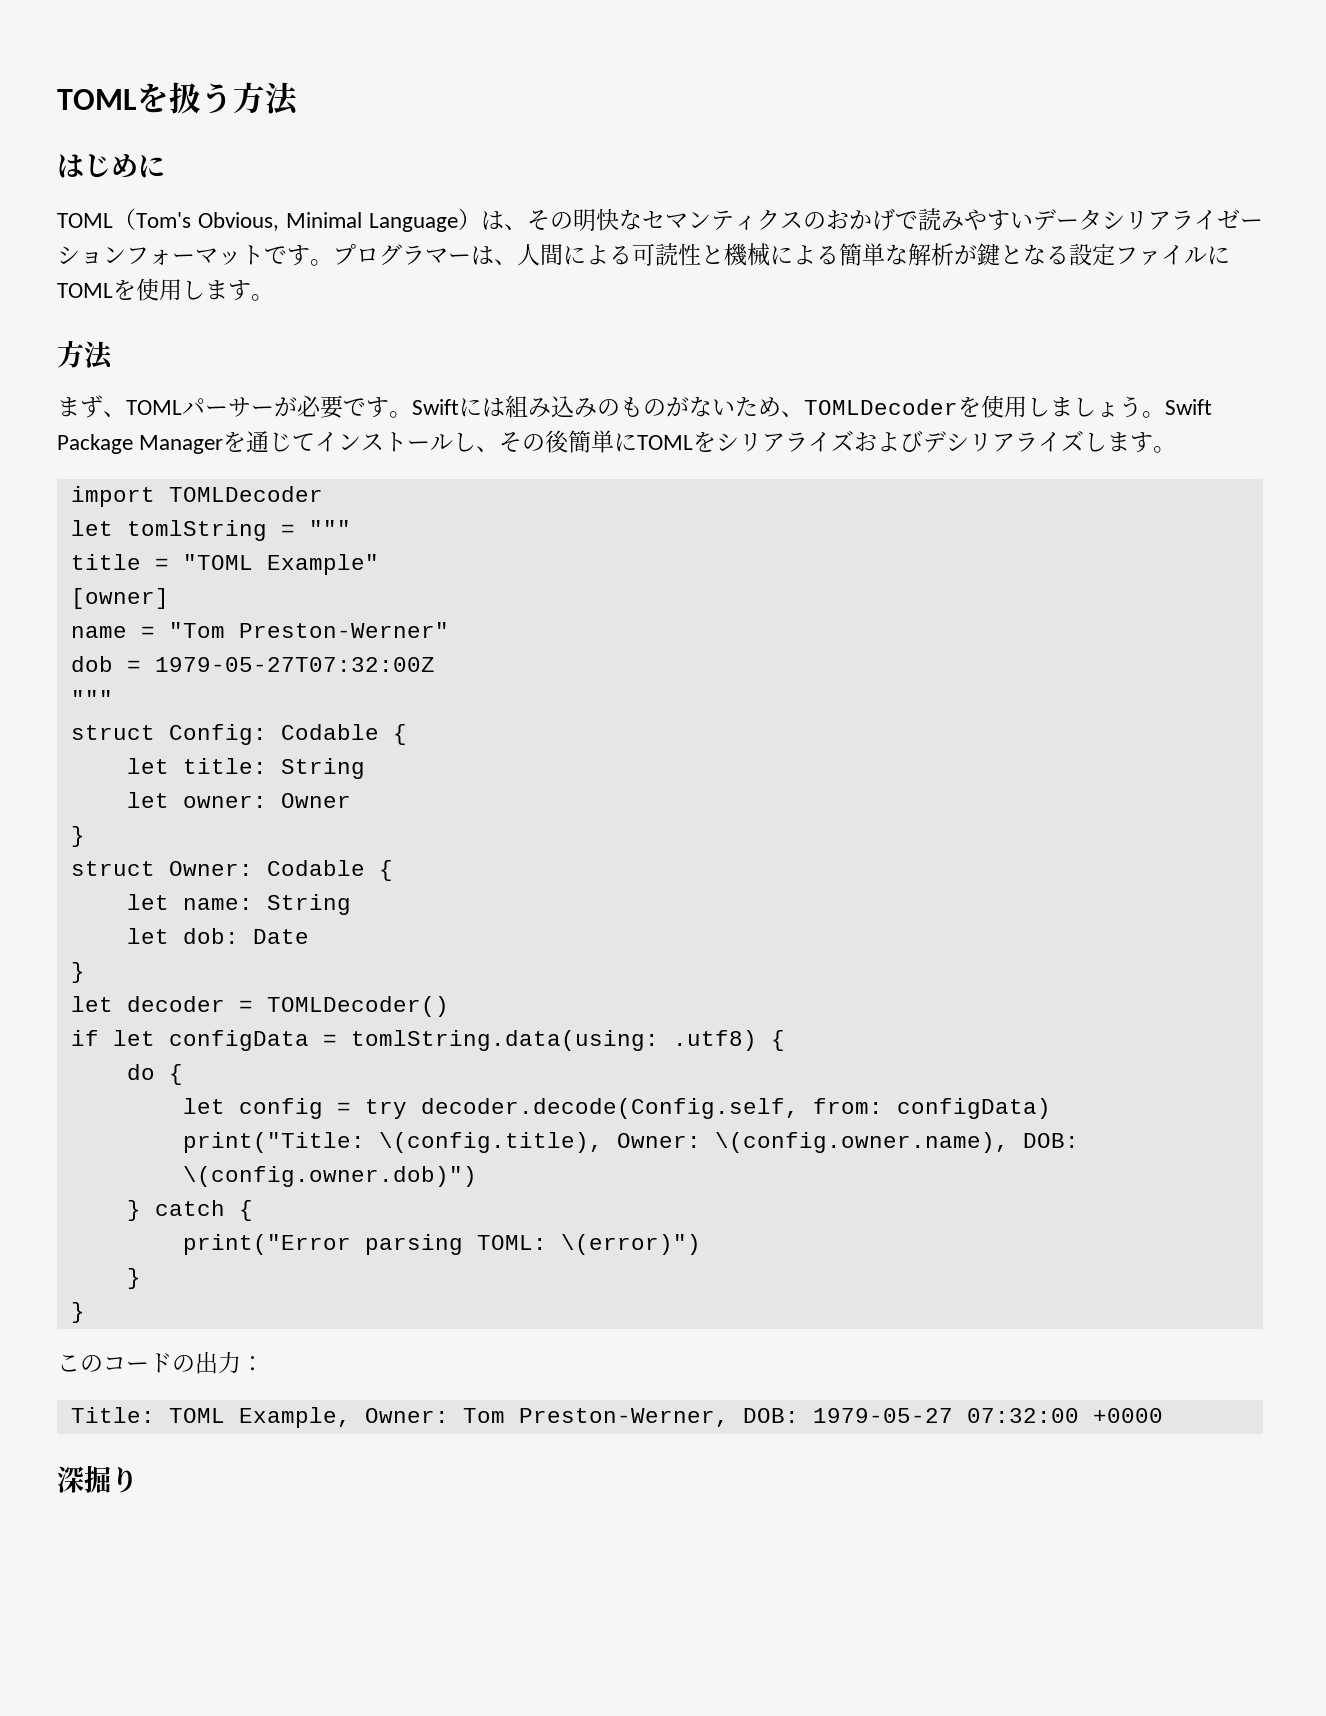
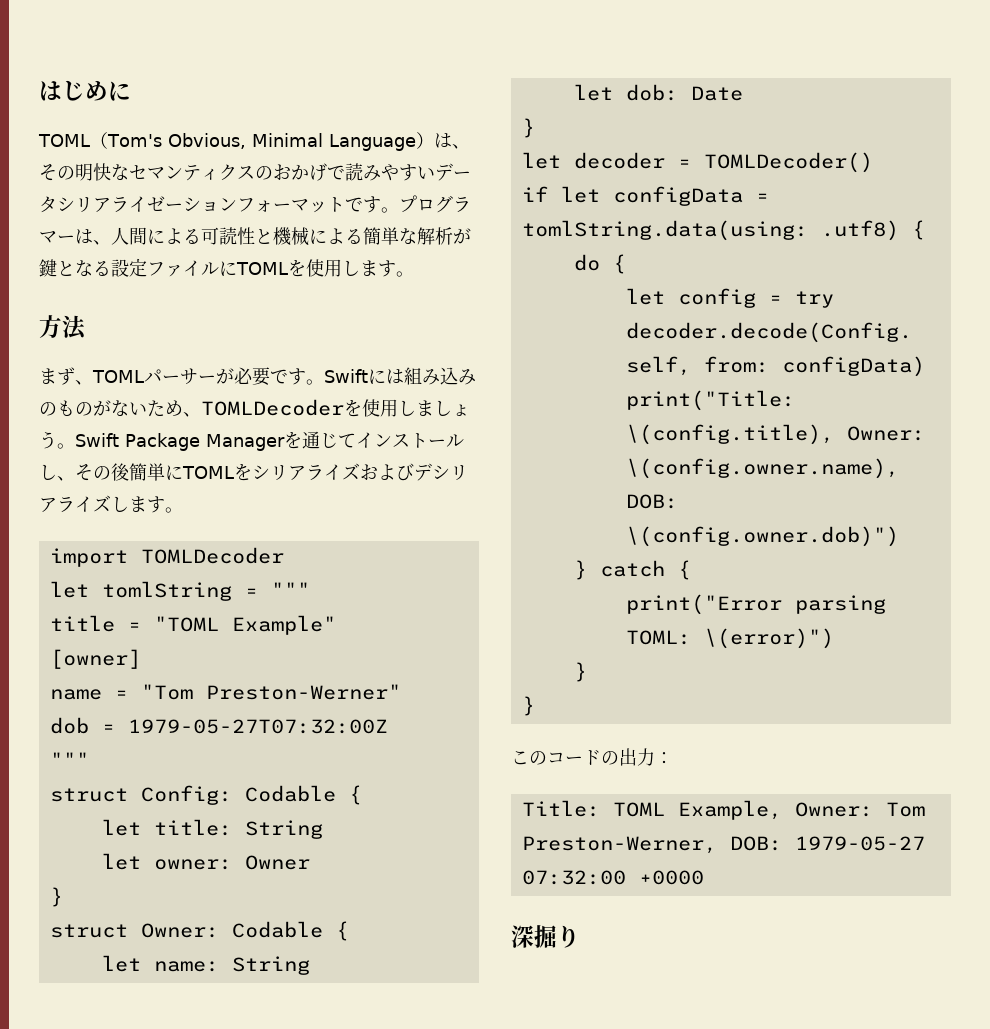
[57,82,299,116] TOMLを扱う方法 // -> (39, 91) none

